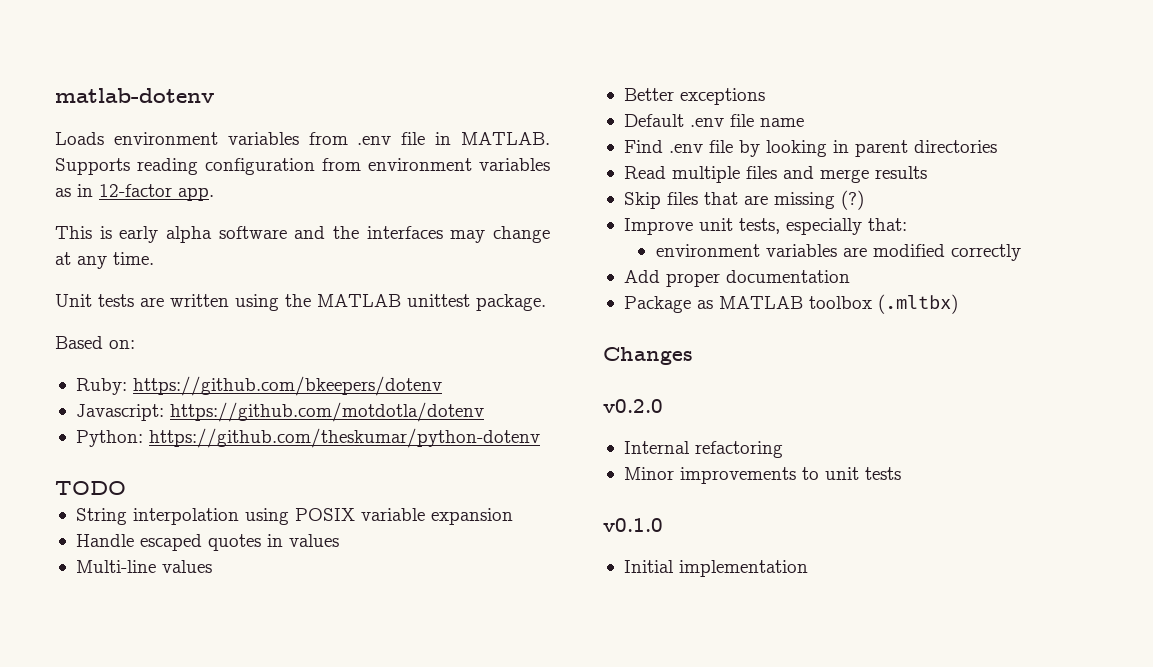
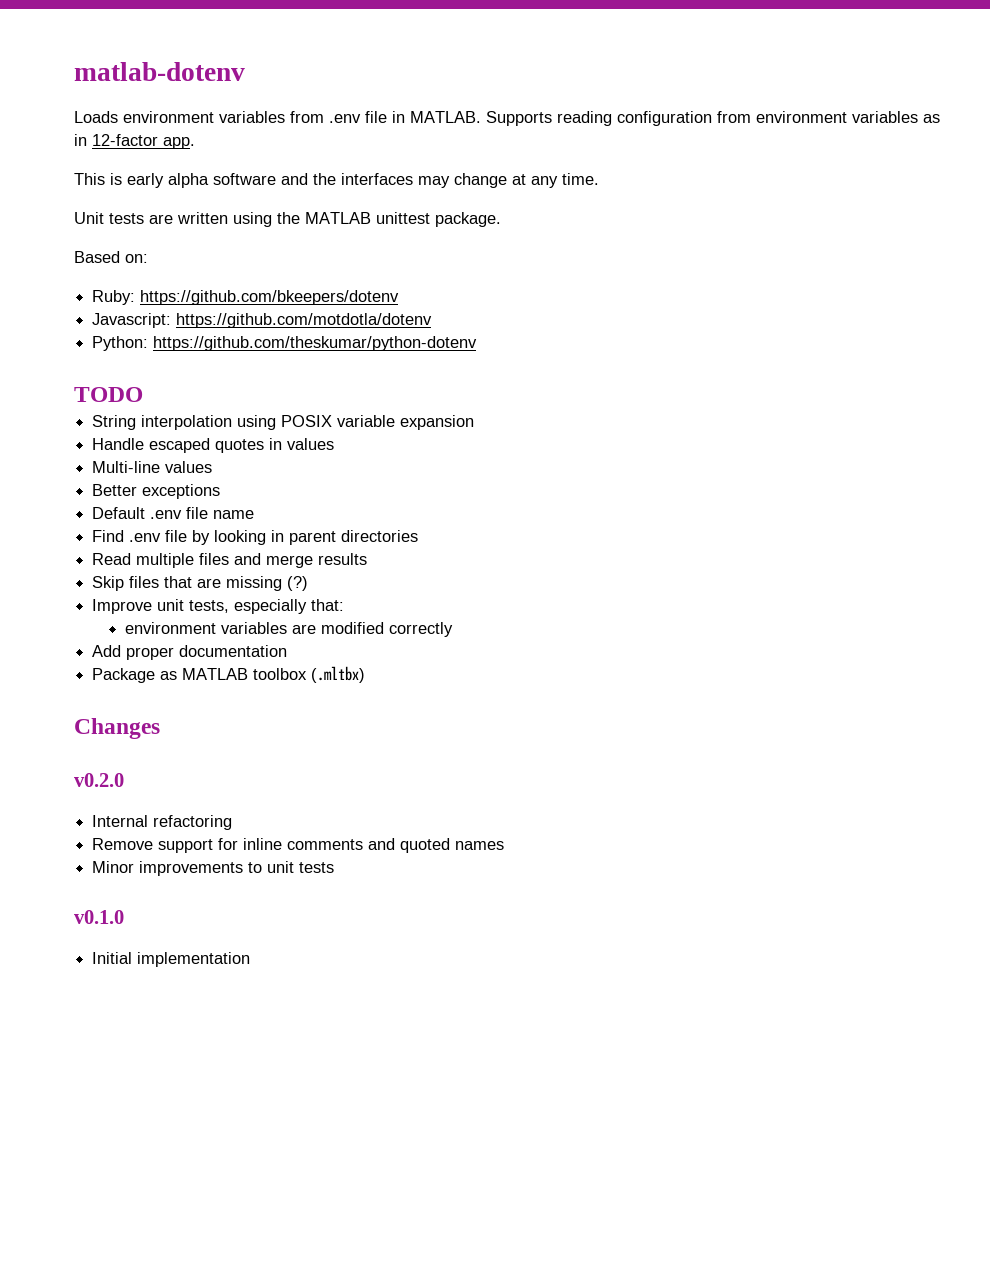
(783, 449) none -> [92,838,505,853] // Remove support for inline comments and quoted names

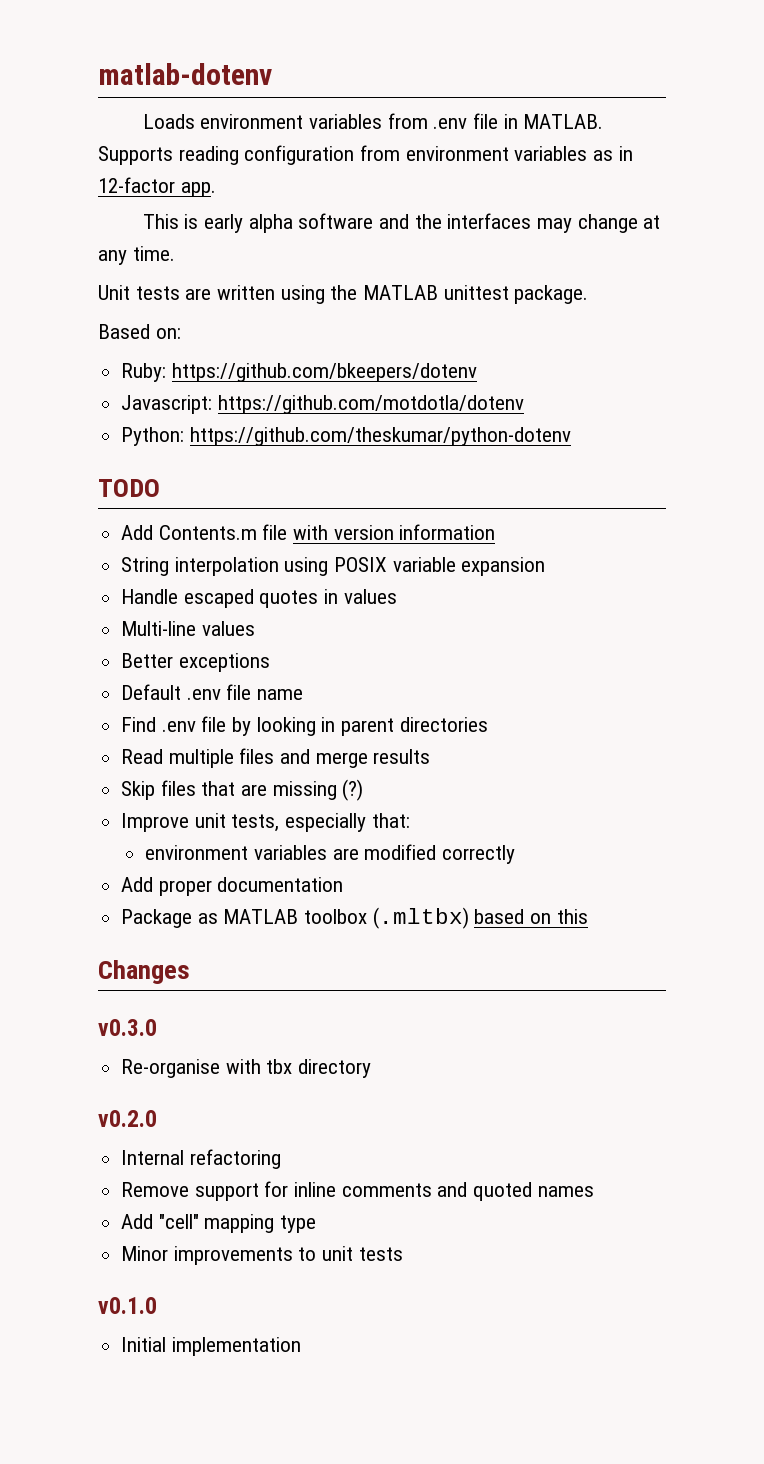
(143, 394) none -> [121,524,496,540] // Add Contents.m file with version information
[74,718,160,739] // Changes -> [474,909,588,924] [98,960,190,984] [98,1019,157,1036] [121,1059,372,1078] based on this // Changes // v0.3.0 // Re-organise with tbx directory
(505, 845) none -> [121,1214,317,1233] // Add "cell" mapping type

